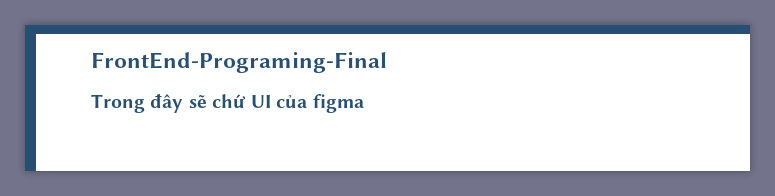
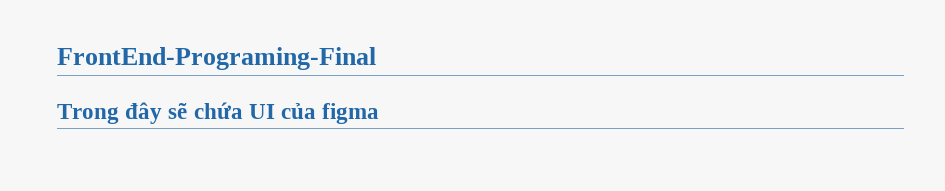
[211,94,246,108] chứ -> [193,102,243,119] chứa

